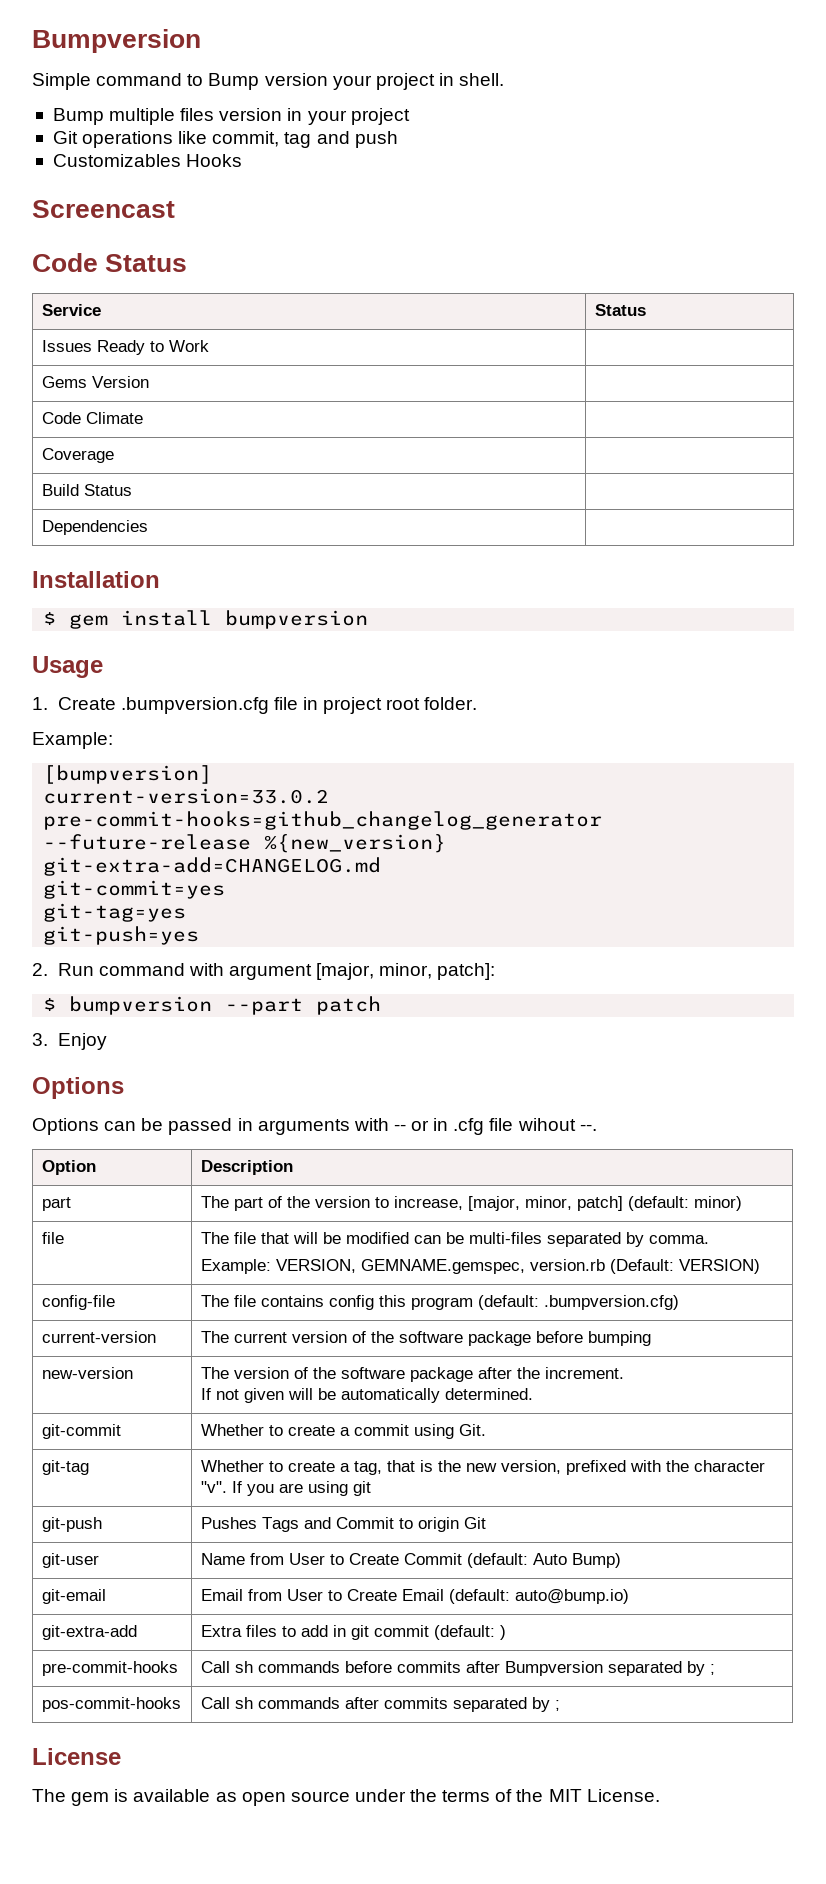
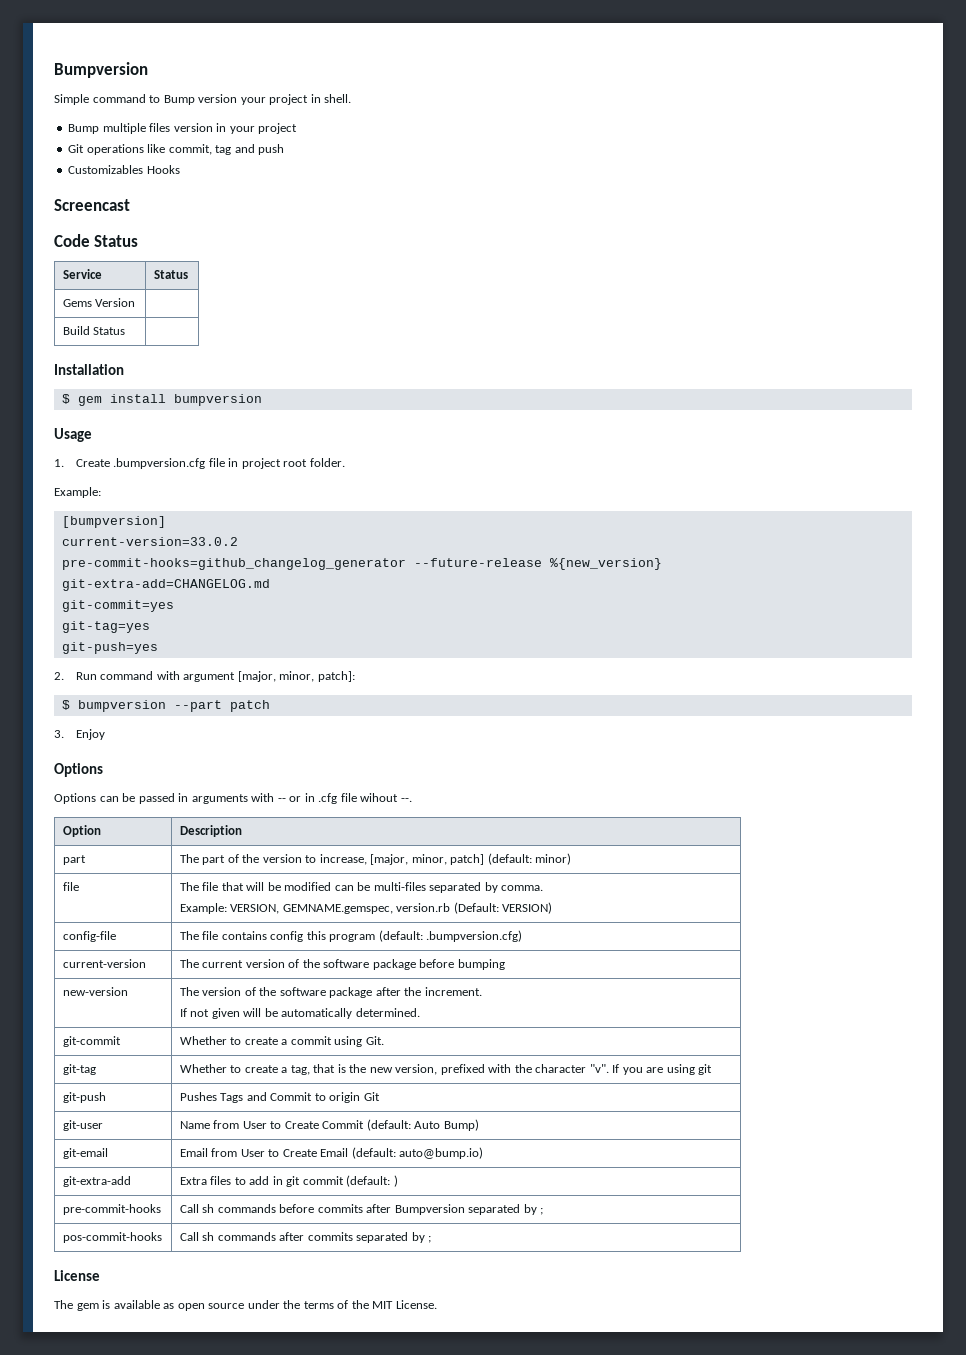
[41,340,209,355] // Issues Ready to Work | -> (188, 274) none
[41,412,143,424] [41,448,114,463] // Code Climate | // Coverage | -> (136, 302) none
[41,520,148,535] // Dependencies | -> (126, 331) none

